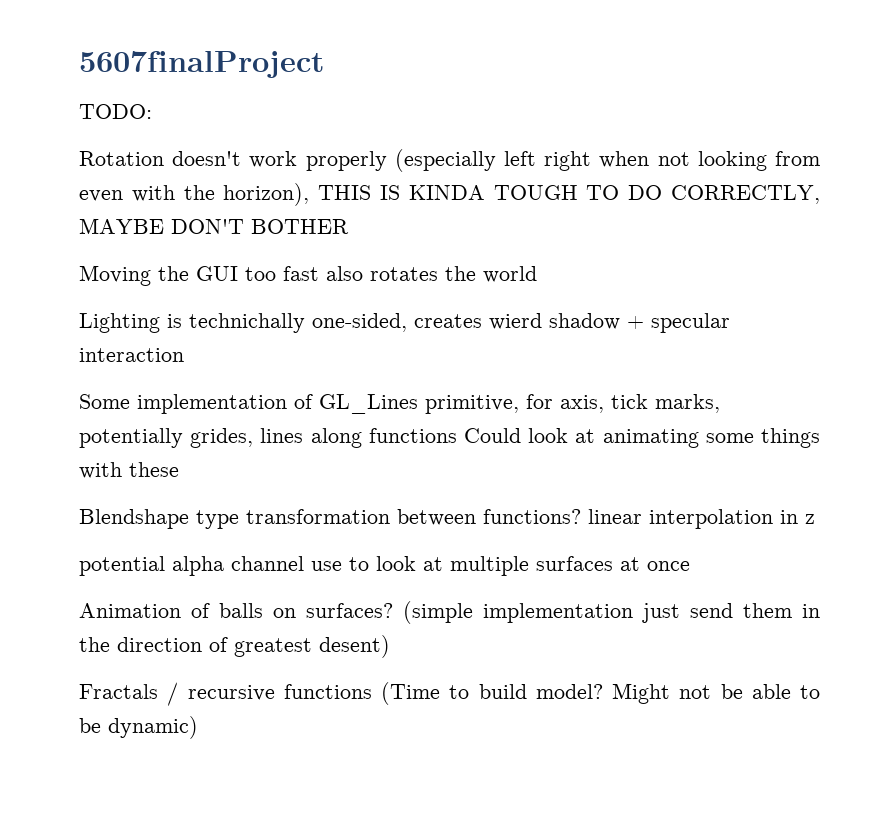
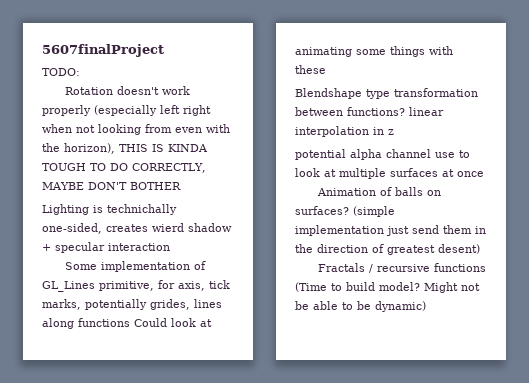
[79,265,537,286] // Moving the GUI too fast also rotates the world -> (181, 186) none

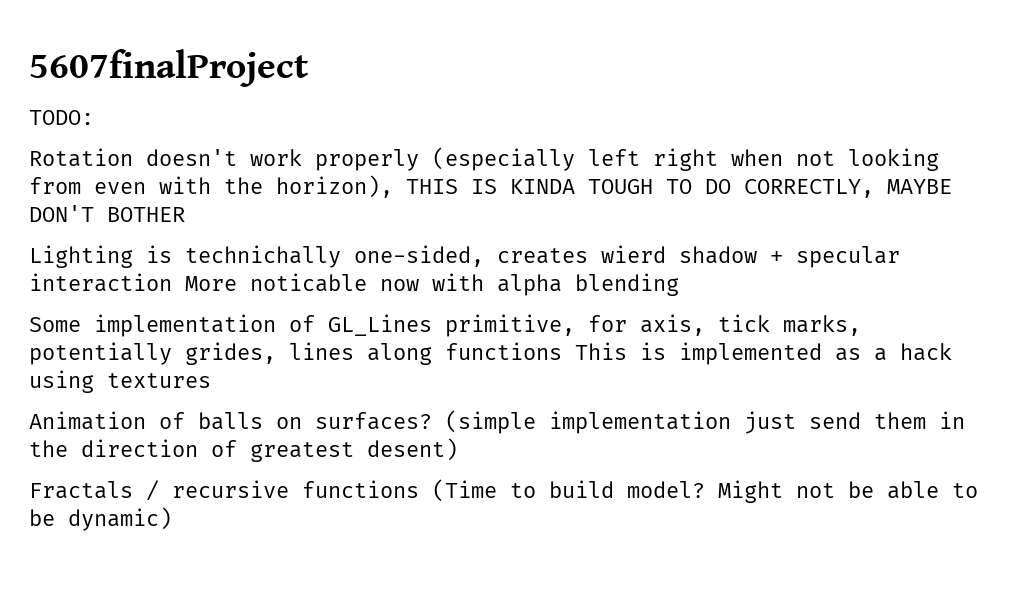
(170, 247) none -> [185,273,679,296] More noticable now with alpha blending
[134,318,212,327] [295,46,453,57] [295,65,326,74] [295,88,478,99] [295,107,444,116] [295,126,394,137] [295,149,470,160] [295,168,484,179] Could look at animating some things with these // Blendshape type transformation between functions? linear interpolation in z // potential alpha channel use to look at multiple surfaces at once -> [575,342,952,365] [29,370,211,393] This is implemented as a hack using textures

